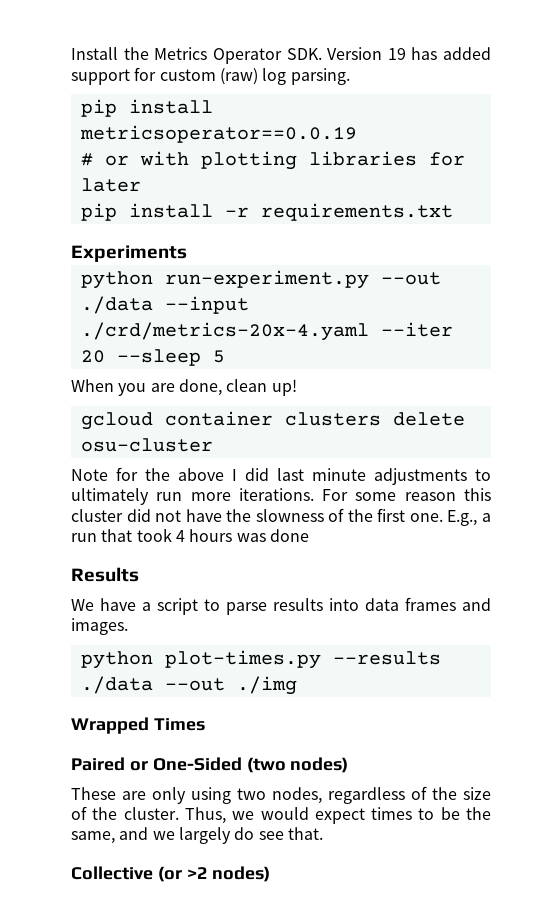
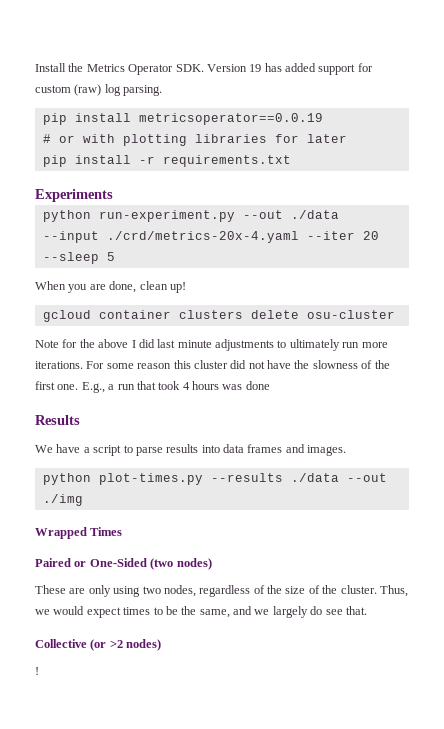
(270, 874) none -> [35,667,39,675] // !

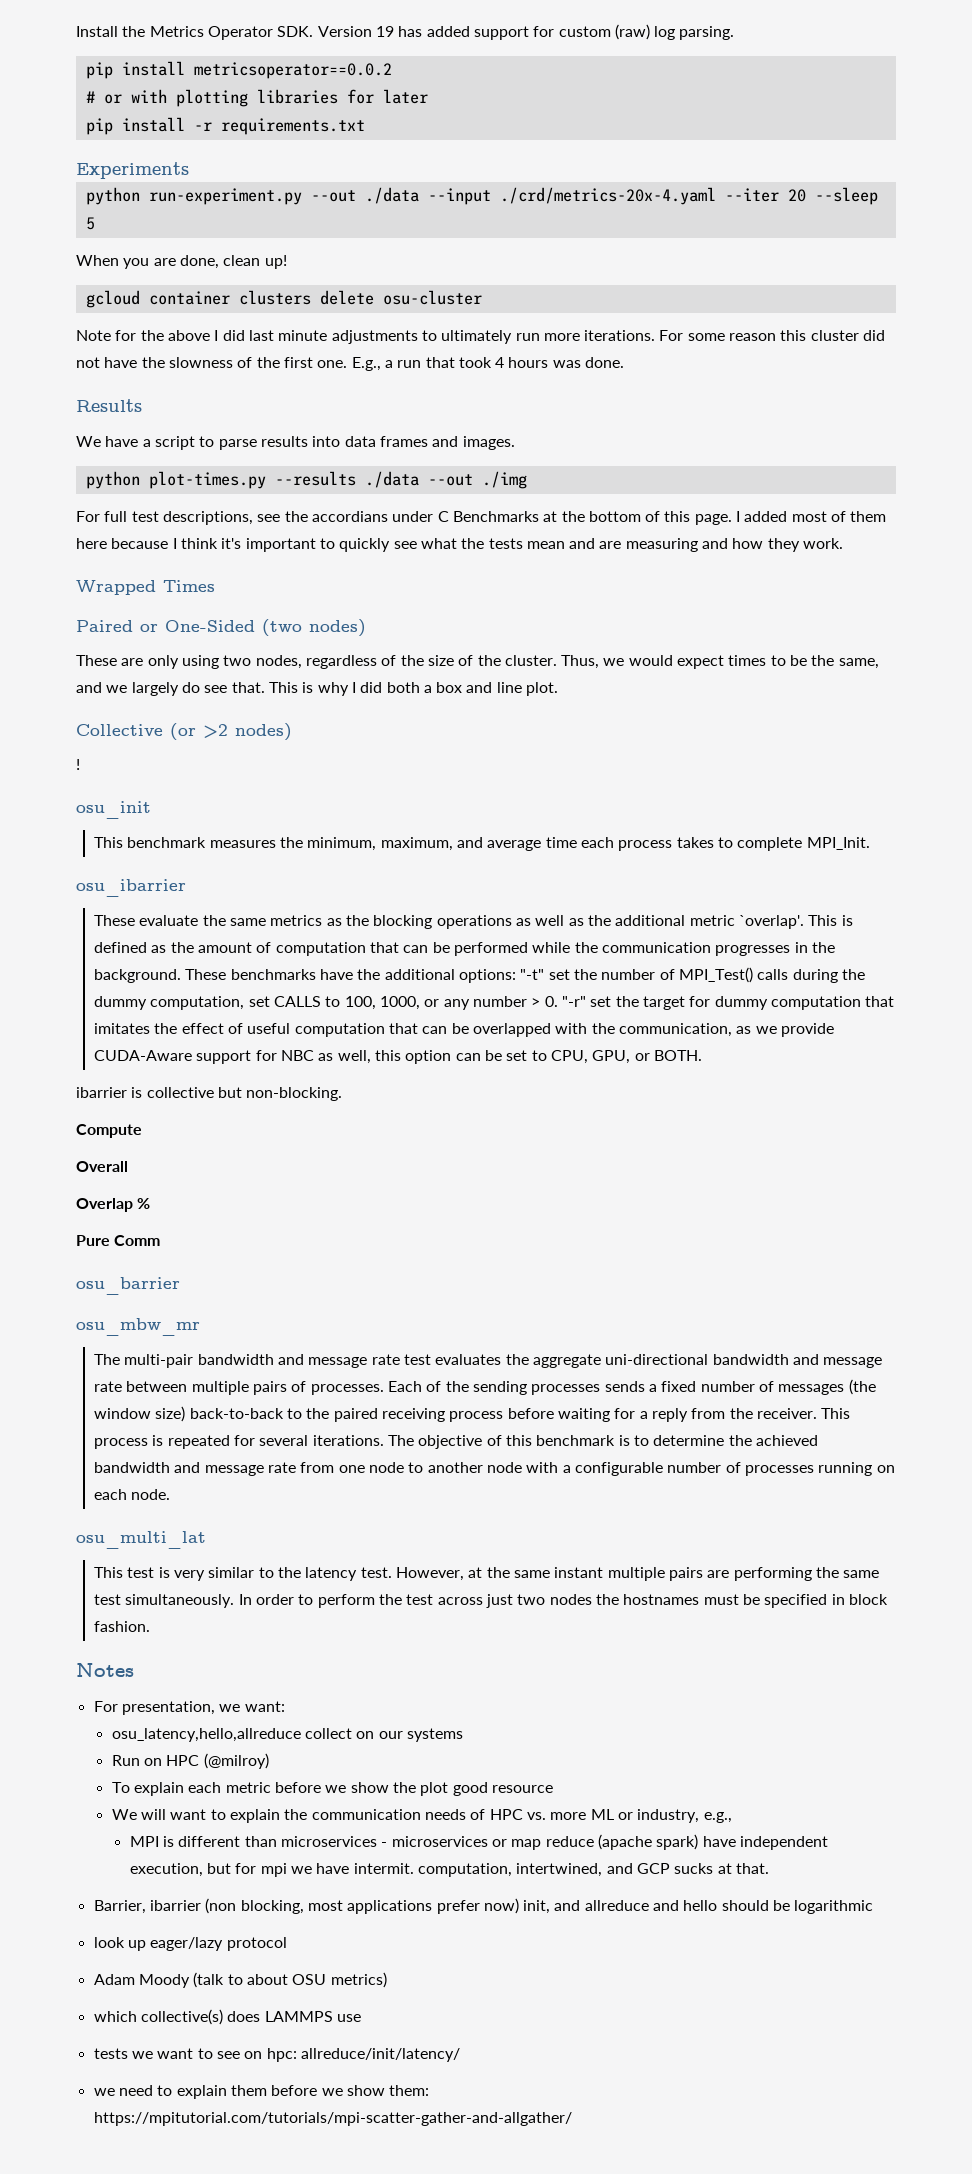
[138,113,323,125] metricsoperator==0.0.19 -> [193,62,392,79] metricsoperator==0.0.2
[245,381,270,390] done -> [585,357,625,368] done.
(83, 500) none -> [76,511,887,525] [76,538,844,552] // For full test descriptions, see the accordians under C Benchmarks at the bottom of this page. I added most of them here because I think it's important to quickly see what the tests mean and are measuring and how they work.
(367, 610) none -> [268,682,559,696] This is why I did both a box and line plot.
(39, 671) none -> [76,801,151,819] [94,837,870,851] [76,879,186,897] [94,915,853,929] [94,942,835,956] [94,967,865,983] [94,996,895,1010] [94,1023,834,1037] [94,1050,702,1064] [76,1087,343,1101] [76,1124,142,1138] [76,1161,128,1172] [76,1198,151,1212] [76,1235,161,1246] [76,1277,180,1295] [76,1318,200,1336] [94,1354,883,1368] [94,1379,876,1395] [94,1406,851,1422] [94,1435,818,1449] [94,1462,895,1476] [94,1489,171,1500] [76,1531,206,1549] [94,1567,880,1581] [94,1594,888,1608] [94,1621,151,1632] [76,1663,134,1677] [93,1701,285,1715] [111,1728,463,1742] [111,1753,269,1769] [111,1782,553,1796] [111,1809,732,1823] [129,1834,828,1850] [129,1863,769,1877] [93,1898,874,1914] [93,1937,287,1951] [93,1972,387,1988] [93,2009,361,2025] [93,2048,460,2062] [93,2085,430,2099] [93,2112,572,2126] // osu_init // This benchmark measures the minimum, maximum, and average time each process takes to complete MPI_Init. // osu_ibarrier // These evaluate the same metrics as the blocking operations as well as the additional metric `overlap'. This is defined as the amount of computation that can be performed while the communication progresses in the background. These benchmarks have the additional options: "-t" set the number of MPI_Test() calls during the dummy computation, set CALLS to 100, 1000, or any number > 0. "-r" set the target for dummy computation that imitates the effect of useful computation that can be overlapped with the communication, as we provide CUDA-Aware support for NBC as well, this option can be set to CPU, GPU, or BOTH. // ibarrier is collective but non-blocking. // Compute // Overall // Overlap % // Pure Comm // osu_barrier // osu_mbw_mr // The multi-pair bandwidth and message rate test evaluates the aggregate uni-directional bandwidth and message rate between multiple pairs of processes. Each of the sending processes sends a fixed number of messages (the window size) back-to-back to the paired receiving process before waiting for a reply from the receiver. This process is repeated for several iterations. The objective of this benchmark is to determine the achieved bandwidth and message rate from one node to another node with a configurable number of processes running on each node. // osu_multi_lat // This test is very similar to the latency test. However, at the same instant multiple pairs are performing the same test simultaneously. In order to perform the test across just two nodes the hostnames must be specified in block fashion. // Notes // For presentation, we want: // osu_latency,hello,allreduce collect on our systems // Run on HPC (@milroy) // To explain each metric before we show the plot good resource // We will want to explain the communication needs of HPC vs. more ML or industry, e.g., // MPI is different than microservices - microservices or map reduce (apache spark) have independent execution, but for mpi we have intermit. computation, intertwined, and GCP sucks at that. // Barrier, ibarrier (non blocking, most applications prefer now) init, and allreduce and hello should be logarithmic // look up eager/lazy protocol // Adam Moody (talk to about OSU metrics) // which collective(s) does LAMMPS use // tests we want to see on hpc: allreduce/init/latency/ // we need to explain them before we show them: https://mpitutorial.com/tutorials/mpi-scatter-gather-and-allgather/

